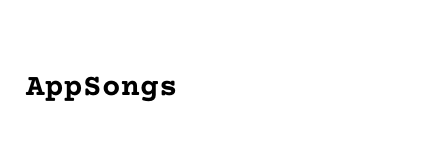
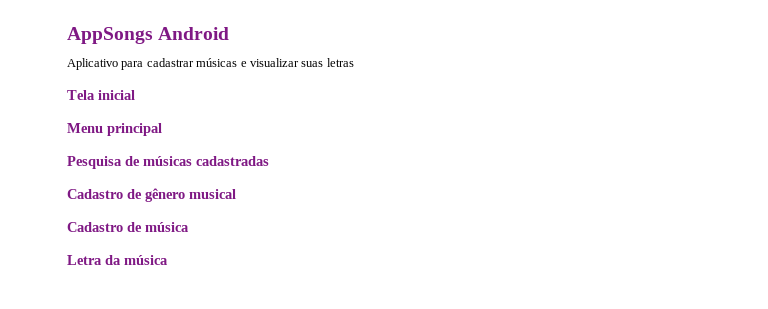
(178, 89) none -> [158,27,230,40] [67,58,354,70] [67,90,135,100] [67,123,162,136] [67,156,269,169] [67,188,236,202] [67,222,189,232] [67,255,168,265] Android // Aplicativo para cadastrar músicas e visualizar suas letras // Tela inicial // Menu principal // Pesquisa de músicas cadastradas // Cadastro de gênero musical // Cadastro de música // Letra da música

